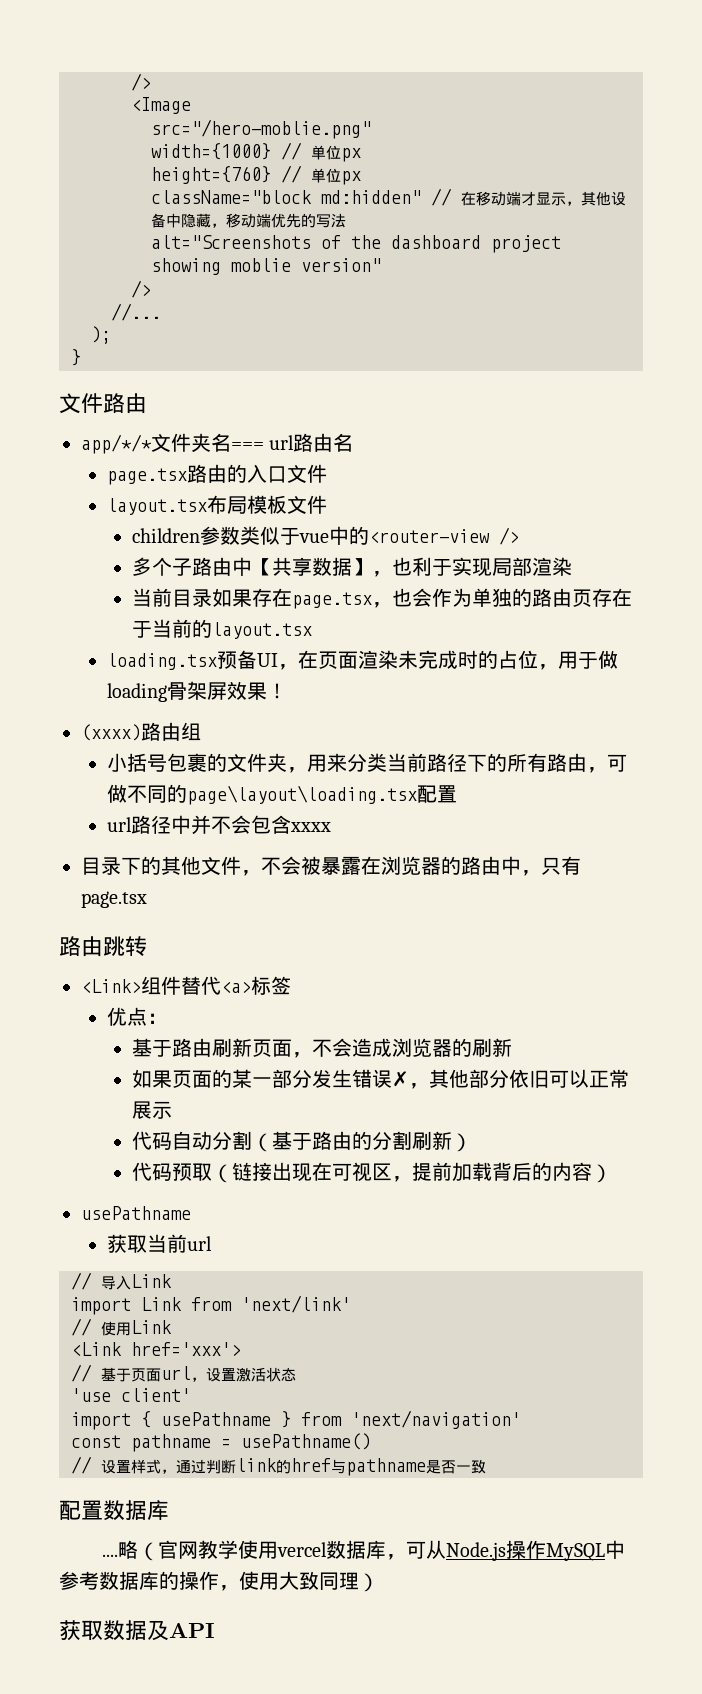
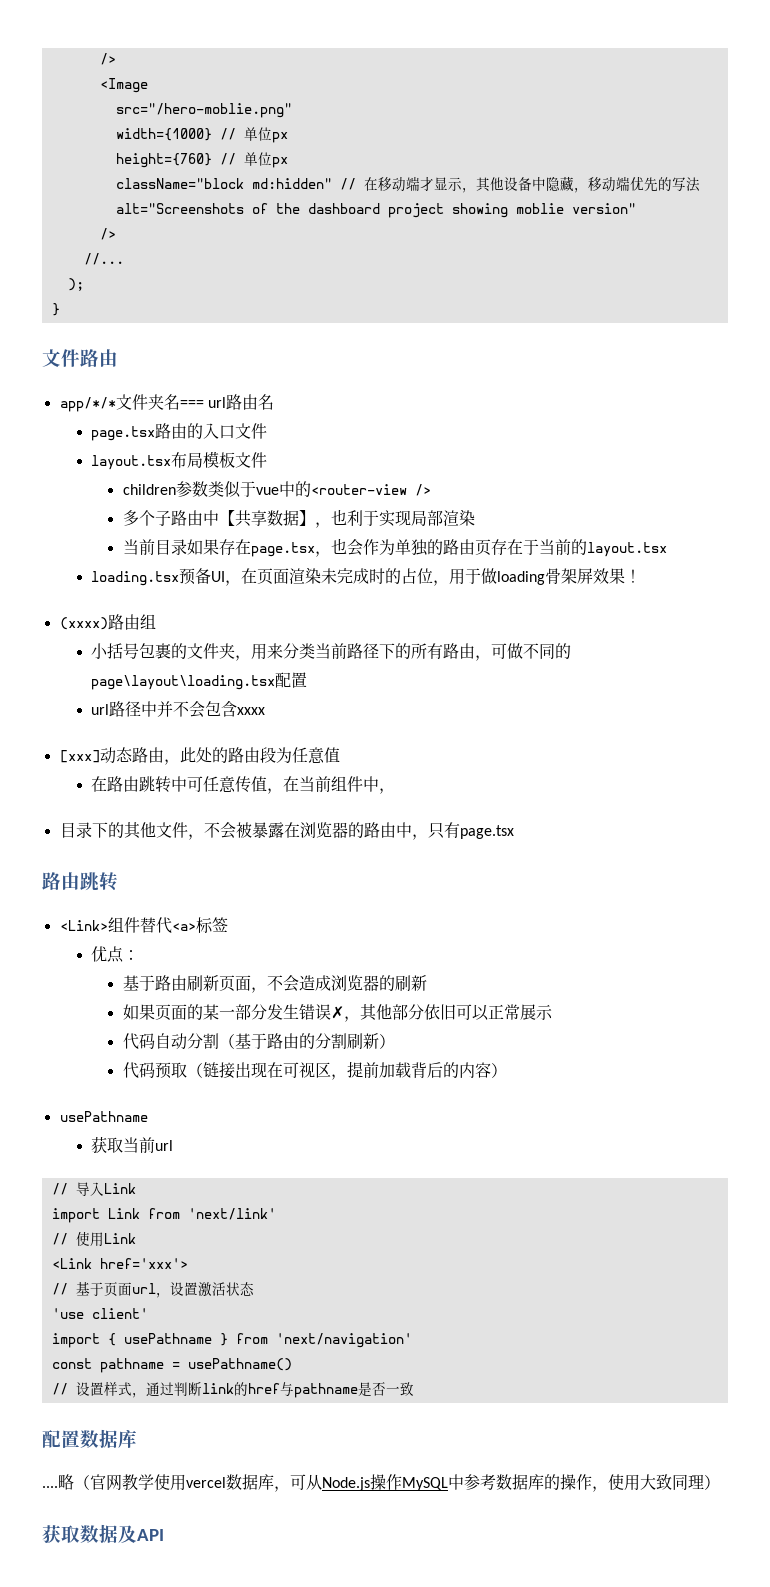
(331, 827) none -> [59,747,340,765] [91,776,396,794] // [xxx]动态路由，此处的路由段为任意值 // 在路由跳转中可任意传值，在当前组件中，

